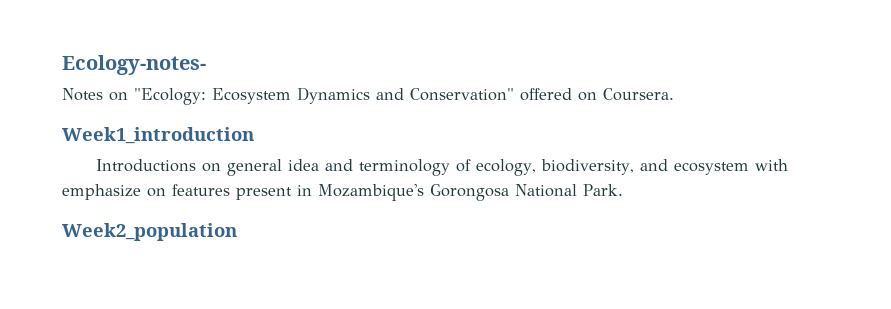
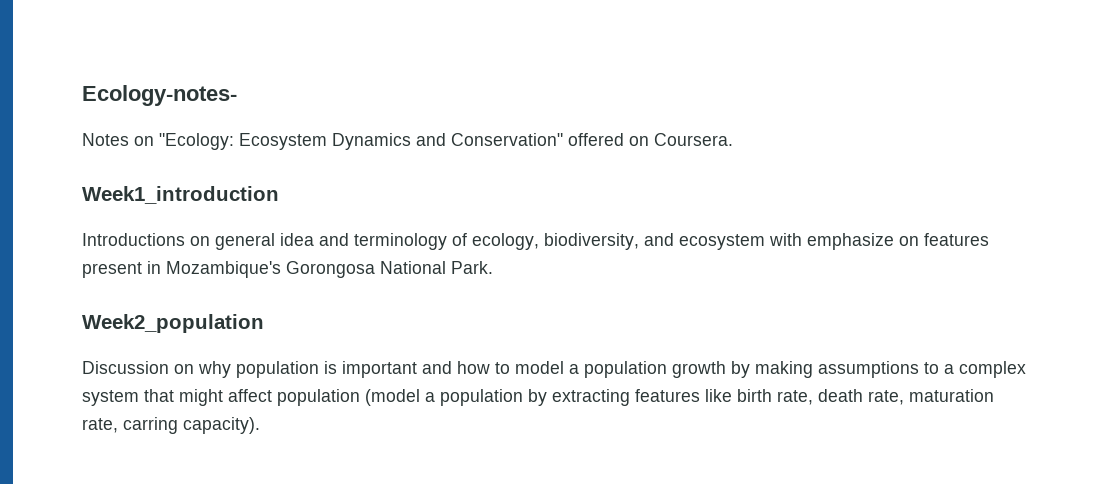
(237, 232) none -> [82,361,1026,378] [82,389,994,406] [82,417,260,434] // Discussion on why population is important and how to model a population growth by making assumptions to a complex system that might affect population (model a population by extracting features like birth rate, death rate, maturation rate, carring capacity).

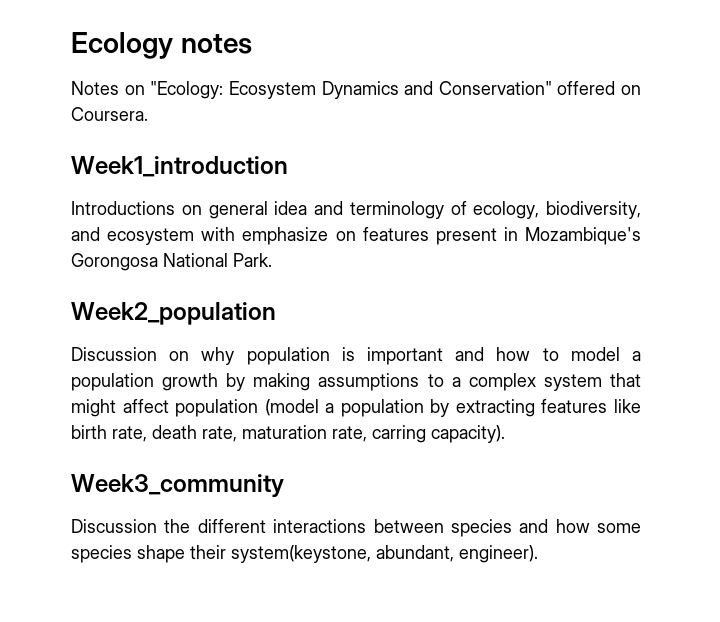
[82,85,237,106] Ecology-notes- -> [71,32,252,59] Ecology notes
(260, 425) none -> [71,474,284,497] [71,519,641,537] [71,545,538,563] // Week3_community // Discussion the different interactions between species and how some species shape their system(keystone, abundant, engineer).

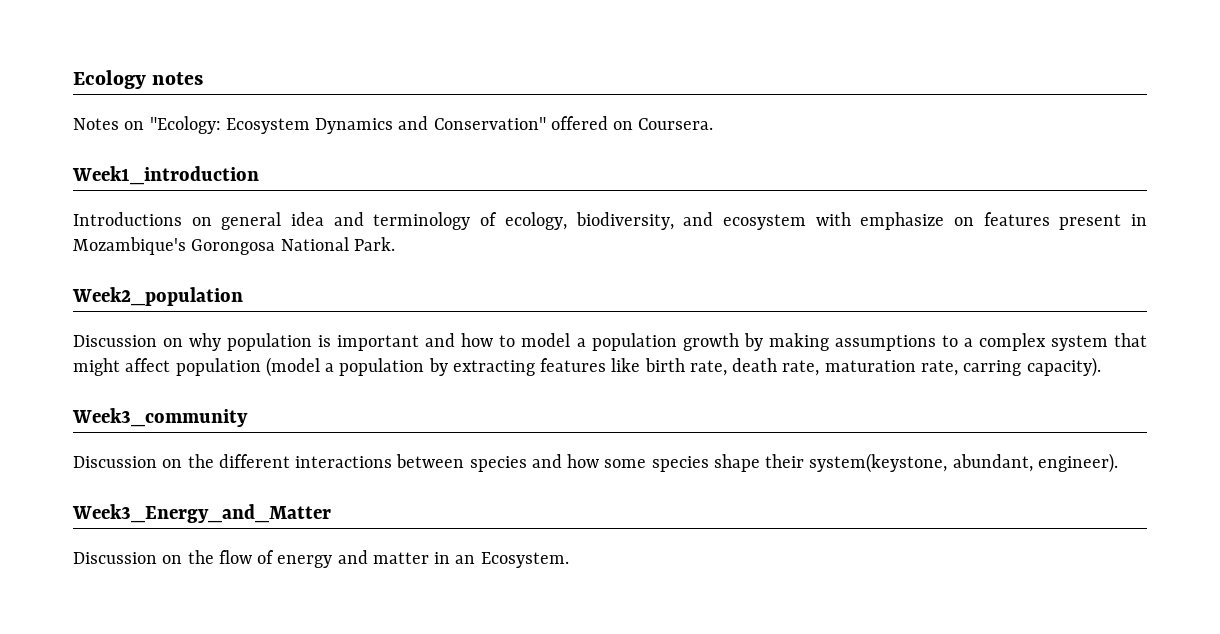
(157, 526) none -> [162,459,183,468] on
(538, 554) none -> [72,504,331,523] [73,550,569,568] // Week3_Energy_and_Matter // Discussion on the flow of energy and matter in an Ecosystem.

